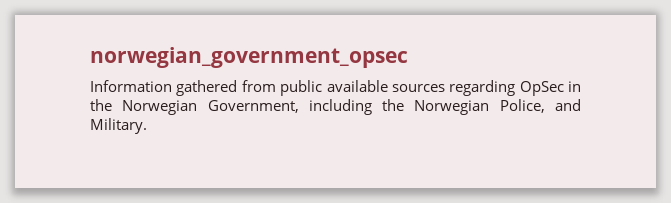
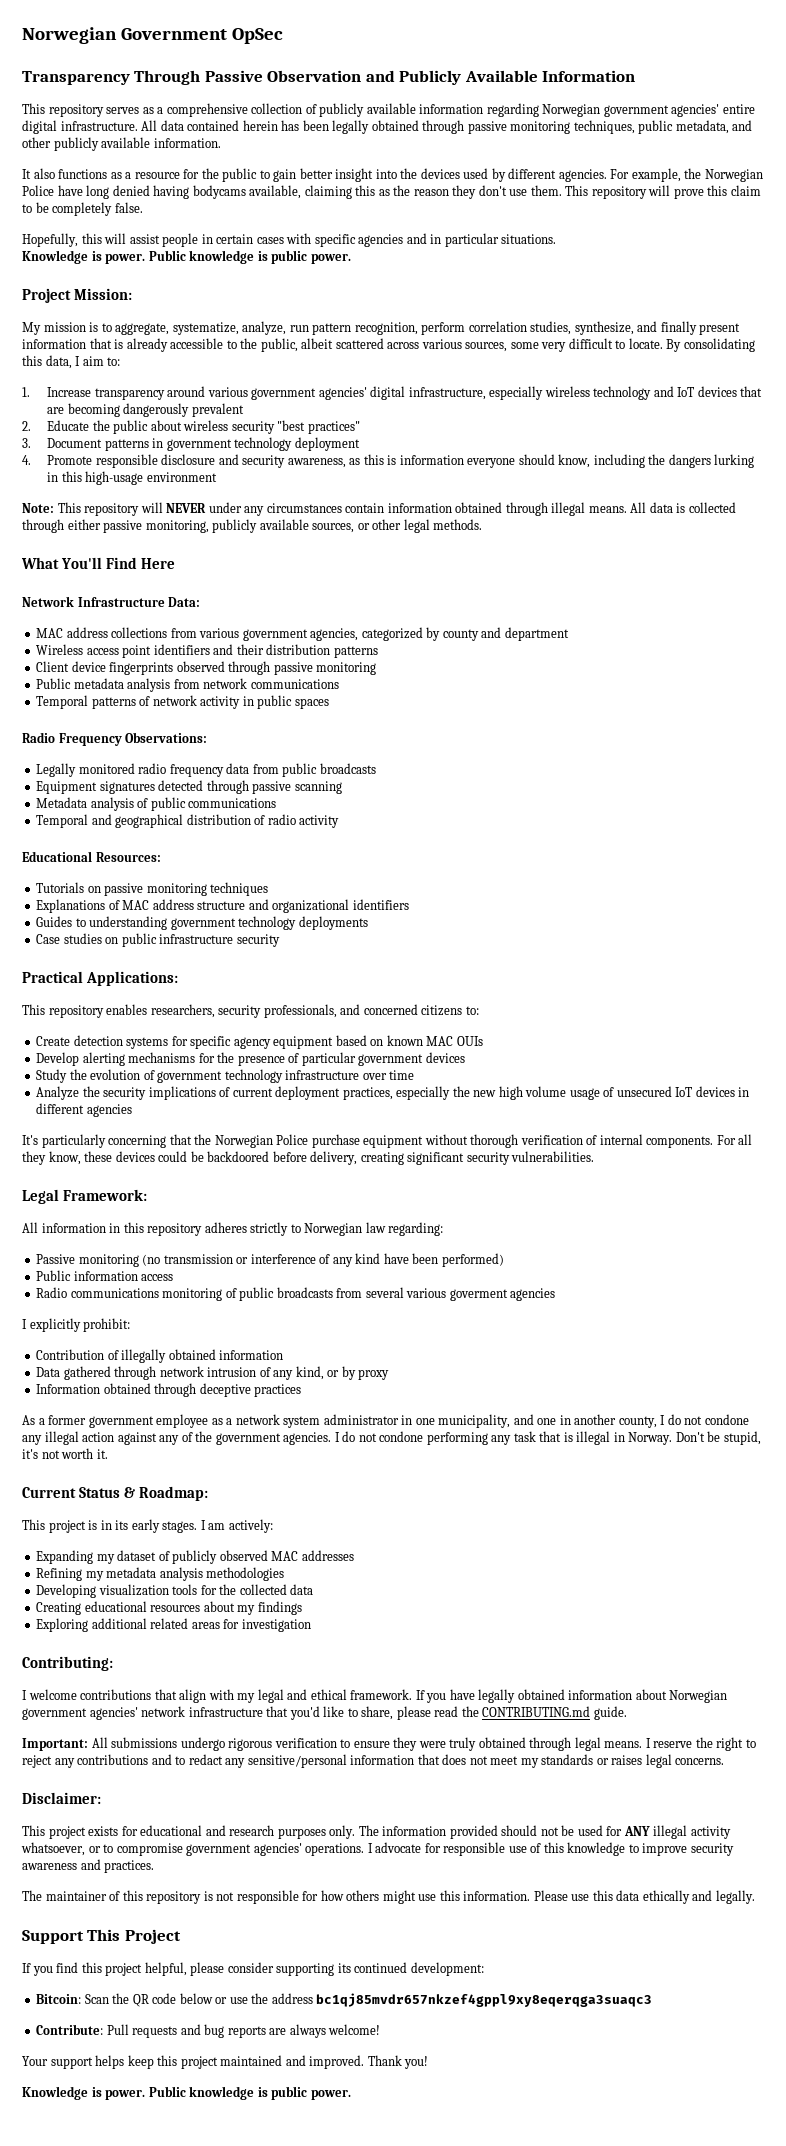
[90,47,408,68] [90,80,581,96] [90,99,581,115] [90,118,147,134] norwegian_government_opsec // Information gathered from public available sources regarding OpSec in the Norwegian Government, including the Norwegian Police, and Military. -> [22,27,283,44] [22,70,636,85] [22,103,755,117] [22,120,753,134] [22,137,221,151] [22,168,763,182] [22,185,761,199] [22,202,143,216] [22,233,557,247] [22,250,351,264] [22,288,132,303] [22,321,741,335] [22,338,755,352] [22,355,121,369] [22,386,763,400] [47,403,244,417] [22,420,360,434] [22,437,360,451] [22,454,755,468] [47,471,217,485] [22,502,736,516] [22,519,483,533] [21,557,175,569] [22,596,201,607] [36,627,569,641] [36,644,378,658] [36,661,377,675] [36,678,339,692] [36,695,329,709] [22,732,208,746] [36,763,376,777] [36,780,342,794] [36,797,277,811] [36,814,340,828] [22,851,161,862] [36,882,269,896] [36,899,409,913] [36,916,368,930] [36,933,280,947] [22,971,178,986] [22,1004,479,1018] [36,1035,483,1049] [36,1052,465,1066] [36,1069,415,1083] [36,1086,750,1100] [36,1103,132,1117] [22,1134,753,1148] [22,1151,595,1165] [22,1189,147,1204] [22,1222,444,1236] [36,1253,504,1267] [36,1270,174,1281] [36,1287,556,1301] [22,1318,131,1332] [36,1349,284,1363] [36,1366,390,1380] [36,1383,302,1397] [22,1414,749,1428] [22,1431,761,1445] [22,1448,108,1459] [22,1486,208,1501] [22,1519,273,1533] [36,1550,354,1564] [36,1567,285,1581] [36,1584,314,1598] [36,1601,302,1615] [36,1618,311,1632] [22,1656,113,1671] [22,1689,728,1703] [22,1706,627,1720] [22,1737,756,1751] [22,1754,725,1768] [22,1792,101,1804] [22,1825,731,1839] [21,1842,734,1856] [22,1859,155,1873] [22,1890,755,1904] [22,1929,181,1944] [22,1962,484,1976] [36,1993,653,2007] [36,2024,381,2038] [22,2055,429,2069] [22,2086,351,2100] Norwegian Government OpSec // Transparency Through Passive Observation and Publicly Available Information // This repository serves as a comprehensive collection of publicly available information regarding Norwegian government agencies' entire digital infrastructure. All data contained herein has been legally obtained through passive monitoring techniques, public metadata, and other publicly available information. // It also functions as a resource for the public to gain better insight into the devices used by different agencies. For example, the Norwegian Police have long denied having bodycams available, claiming this as the reason they don't use them. This repository will prove this claim to be completely false. // Hopefully, this will assist people in certain cases with specific agencies and in particular situations. // Knowledge is power. Public knowledge is public power. // Project Mission: // My mission is to aggregate, systematize, analyze, run pattern recognition, perform correlation studies, synthesize, and finally present information that is already accessible to the public, albeit scattered across various sources, some very difficult to locate. By consolidating this data, I aim to: // 1. Increase transparency around various government agencies' digital infrastructure, especially wireless technology and IoT devices that are becoming dangerously prevalent // 2. Educate the public about wireless security "best practices" // 3. Document patterns in government technology deployment // 4. Promote responsible disclosure and security awareness, as this is information everyone should know, including the dangers lurking in this high-usage environment // Note: This repository will NEVER under any circumstances contain information obtained through illegal means. All data is collected through either passive monitoring, publicly available sources, or other legal methods. // What You'll Find Here // Network Infrastructure Data: // MAC address collections from various government agencies, categorized by county and department // Wireless access point identifiers and their distribution patterns // Client device fingerprints observed through passive monitoring // Public metadata analysis from network communications // Temporal patterns of network activity in public spaces // Radio Frequency Observations: // Legally monitored radio frequency data from public broadcasts // Equipment signatures detected through passive scanning // Metadata analysis of public communications // Temporal and geographical distribution of radio activity // Educational Resources: // Tutorials on passive monitoring techniques // Explanations of MAC address structure and organizational identifiers // Guides to understanding government technology deployments // Case studies on public infrastructure security // Practical Applications: // This repository enables researchers, security professionals, and concerned citizens to: // Create detection systems for specific agency equipment based on known MAC OUIs // Develop alerting mechanisms for the presence of particular government devices // Study the evolution of government technology infrastructure over time // Analyze the security implications of current deployment practices, especially the new high volume usage of unsecured IoT devices in different agencies // It's particularly concerning that the Norwegian Police purchase equipment without thorough verification of internal components. For all they know, these devices could be backdoored before delivery, creating significant security vulnerabilities. // Legal Framework: // All information in this repository adheres strictly to Norwegian law regarding: // Passive monitoring (no transmission or interference of any kind have been performed) // Public information access // Radio communications monitoring of public broadcasts from several various goverment agencies // I explicitly prohibit: // Contribution of illegally obtained information // Data gathered through network intrusion of any kind, or by proxy // Information obtained through deceptive practices // As a former government employee as a network system administrator in one municipality, and one in another county, I do not condone any illegal action against any of the government agencies. I do not condone performing any task that is illegal in Norway. Don't be stupid, it's not worth it. // Current Status & Roadmap: // This project is in its early stages. I am actively: // Expanding my dataset of publicly observed MAC addresses // Refining my metadata analysis methodologies // Developing visualization tools for the collected data // Creating educational resources about my findings // Exploring additional related areas for investigation // Contributing: // I welcome contributions that align with my legal and ethical framework. If you have legally obtained information about Norwegian government agencies' network infrastructure that you'd like to share, please read the CONTRIBUTING.md guide. // Important: All submissions undergo rigorous verification to ensure they were truly obtained through legal means. I reserve the right to reject any contributions and to redact any sensitive/personal information that does not meet my standards or raises legal concerns. // Disclaimer: // This project exists for educational and research purposes only. The information provided should not be used for ANY illegal activity whatsoever, or to compromise government agencies' operations. I advocate for responsible use of this knowledge to improve security awareness and practices. // The maintainer of this repository is not responsible for how others might use this information. Please use this data ethically and legally. // Support This Project // If you find this project helpful, please consider supporting its continued development: // Bitcoin: Scan the QR code below or use the address bc1qj85mvdr657nkzef4gppl9xy8eqerqga3suaqc3 // Contribute: Pull requests and bug reports are always welcome! // Your support helps keep this project maintained and improved. Thank you! // Knowledge is power. Public knowledge is public power.

